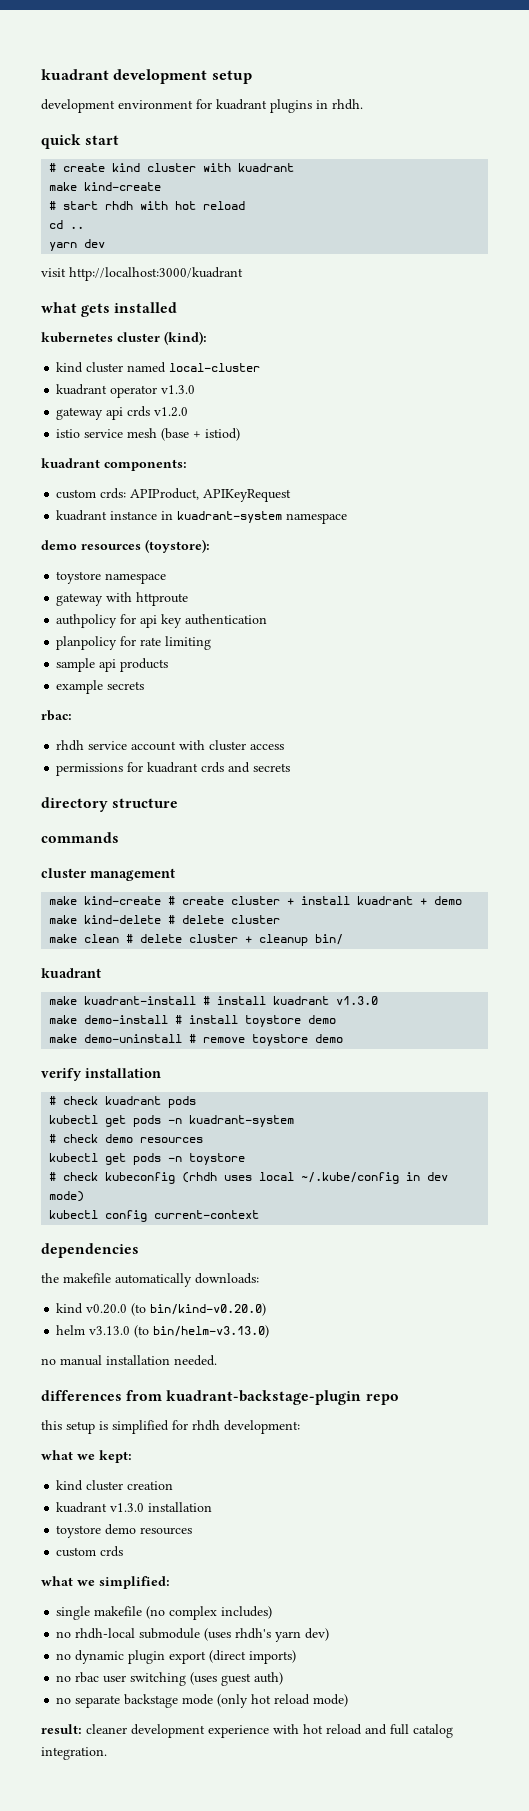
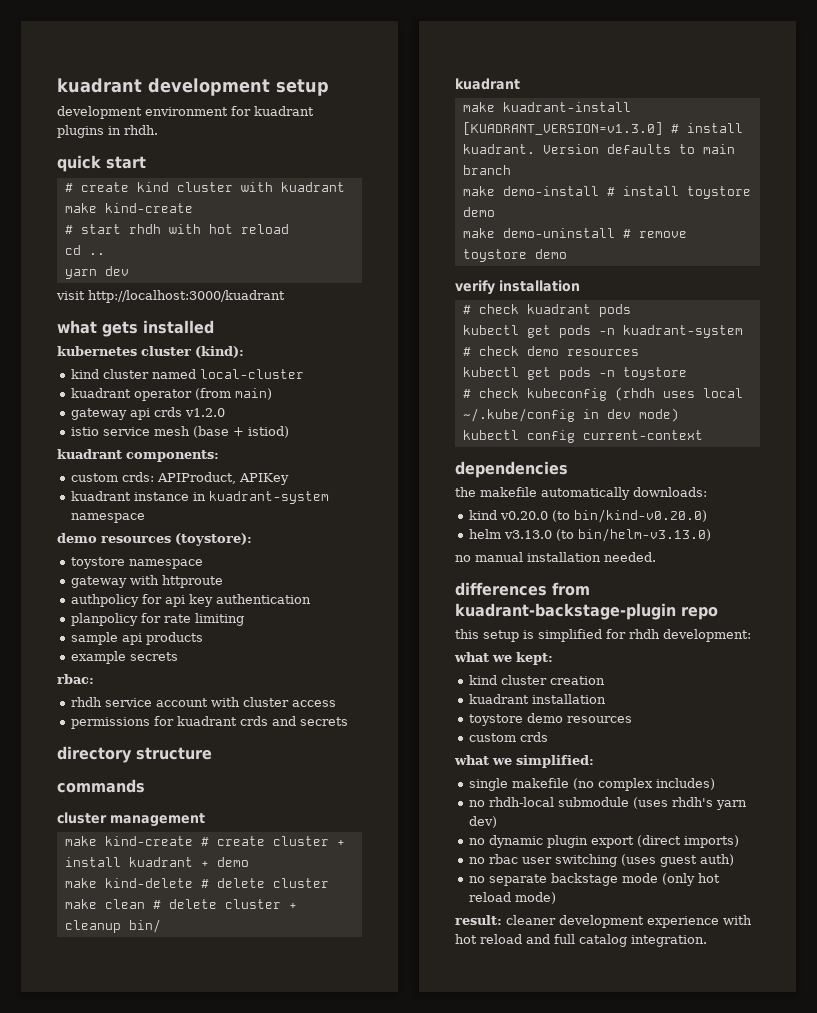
[161,385,196,394] v1.3.0 -> [194,388,272,400] (from main)
[203,489,292,502] APIKeyRequest -> [238,473,289,485] APIKey
[203,996,379,1005] # install kuadrant v1.3.0 -> [462,122,743,135] [462,144,735,154] [462,165,511,175] [KUADRANT_VERSION=v1.3.0] # install kuadrant. Version defaults to main branch
[110,1503,145,1512] v1.3.0 -> (529, 699) none

